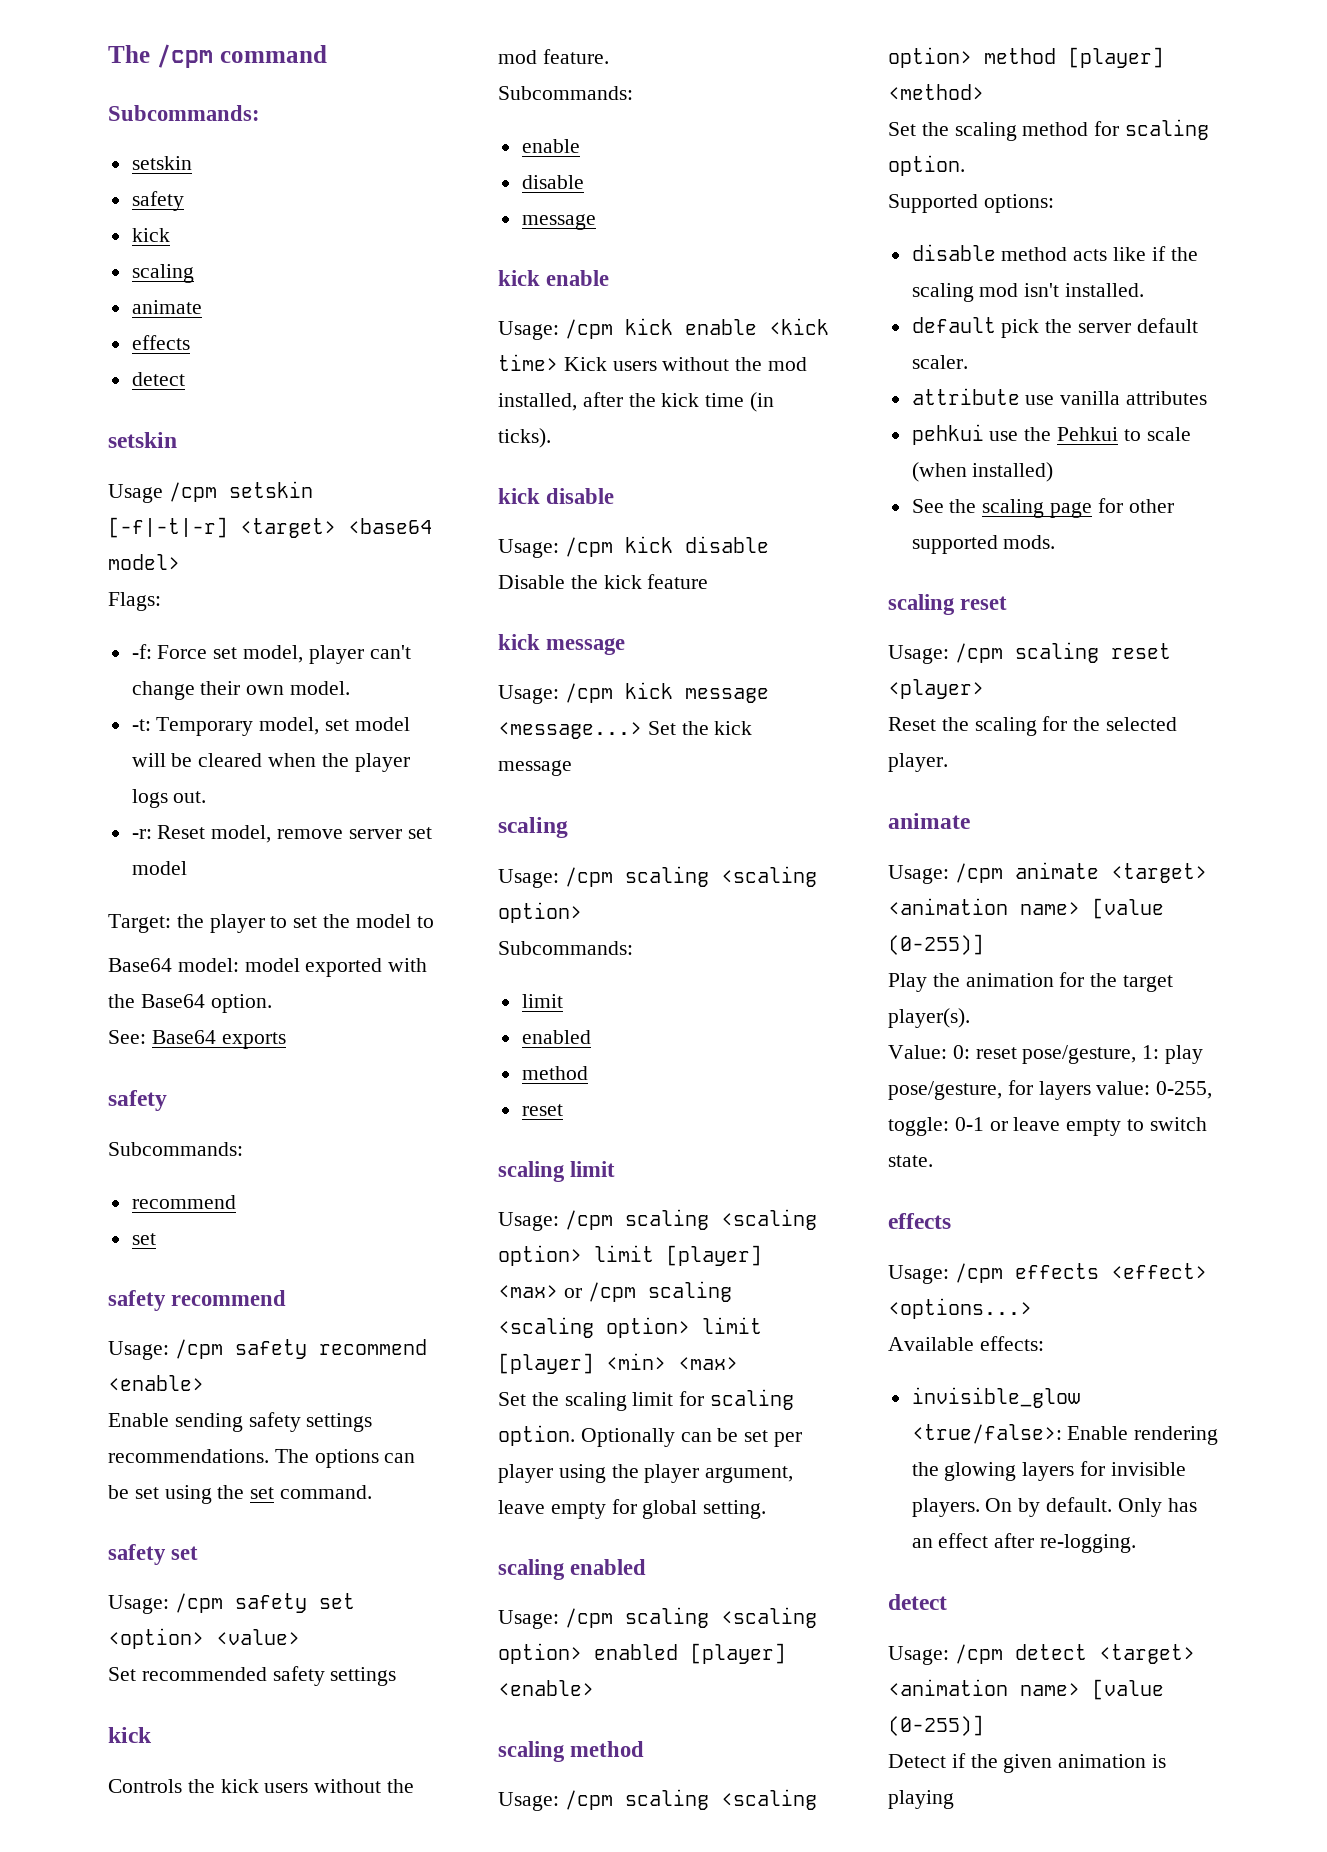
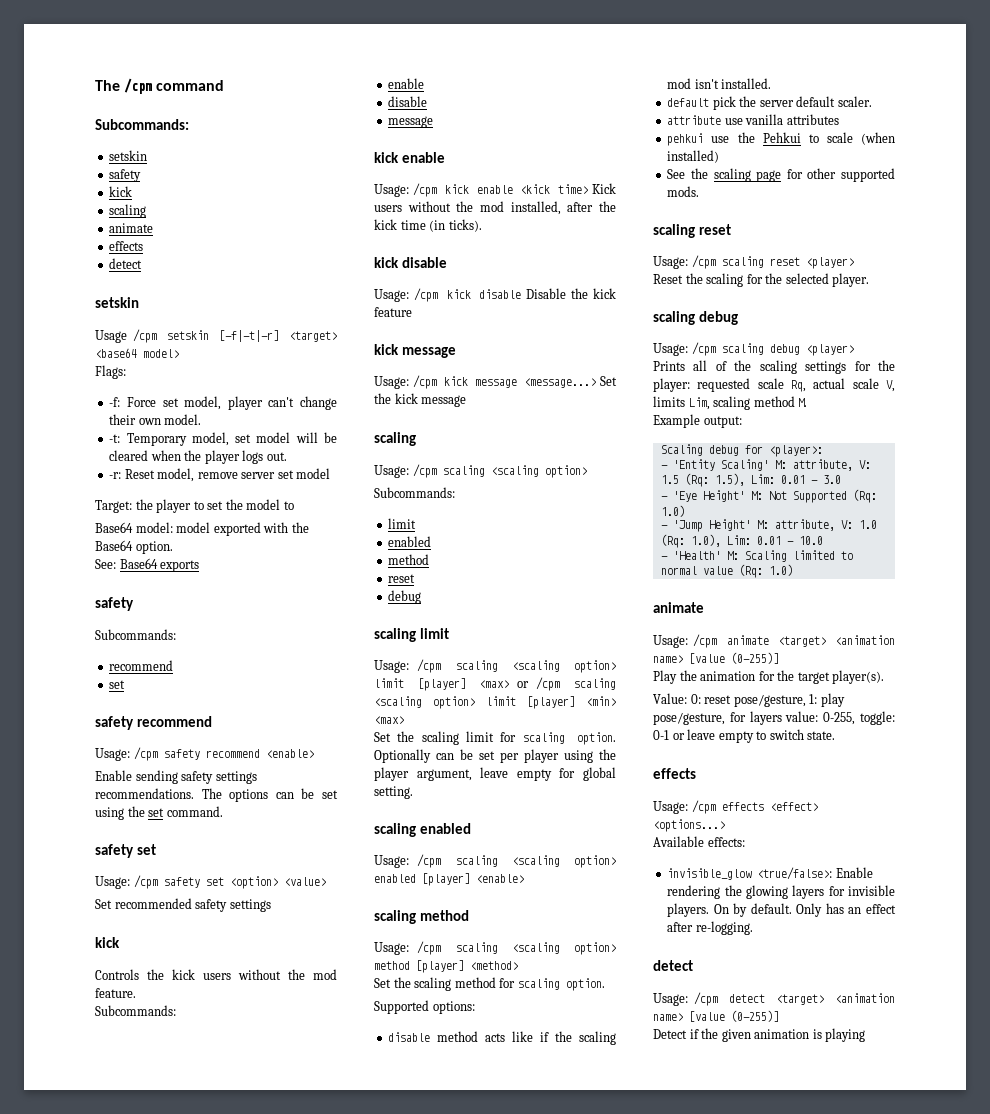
(563, 1110) none -> [388,590,422,604] // debug
(948, 762) none -> [653,311,738,325] [653,342,854,356] [653,360,895,374] [653,378,895,392] [653,396,808,410] [653,414,742,428] [660,444,823,457] [660,459,871,471] [660,473,841,487] [660,489,877,503] [660,505,685,517] [660,519,877,532] [660,534,823,548] [660,550,853,562] [660,564,793,578] // scaling debug // Usage: /cpm scaling debug <player> // Prints all of the scaling settings for the player: requested scale Rq, actual scale V, limits Lim, scaling method M. // Example output: // Scaling debug for <player>: // - 'Entity Scaling' M: attribute, V: 1.5 (Rq: 1.5), Lim: 0.01 - 3.0 // - 'Eye Height' M: Not Supported (Rq: 1.0) // - 'Jump Height' M: attribute, V: 1.0 (Rq: 1.0), Lim: 0.01 - 10.0 // - 'Health' M: Scaling limited to normal value (Rq: 1.0)

